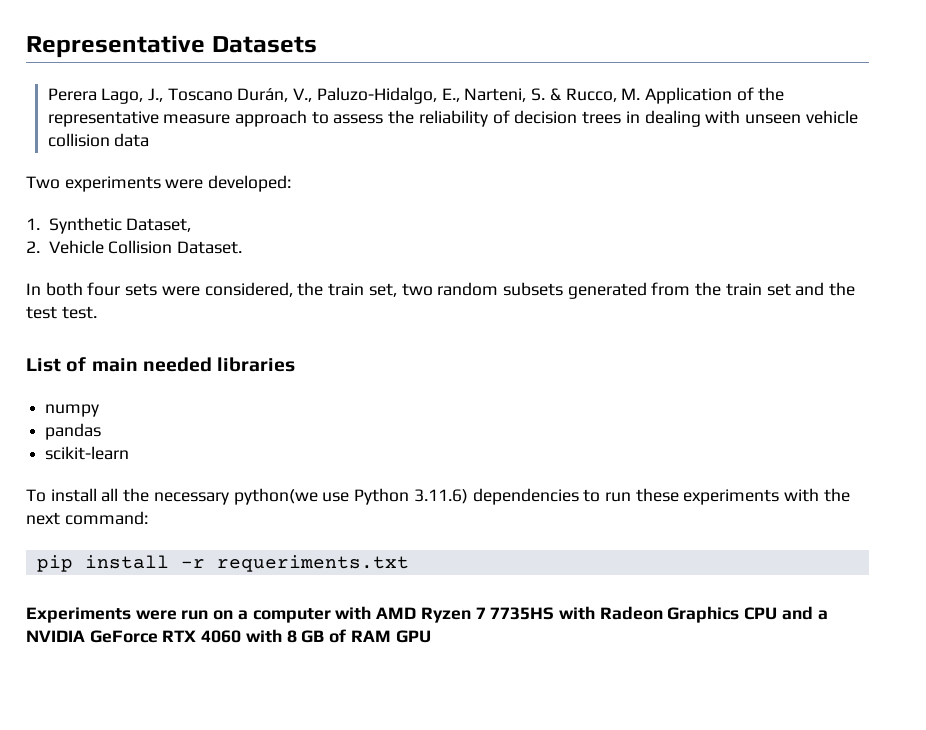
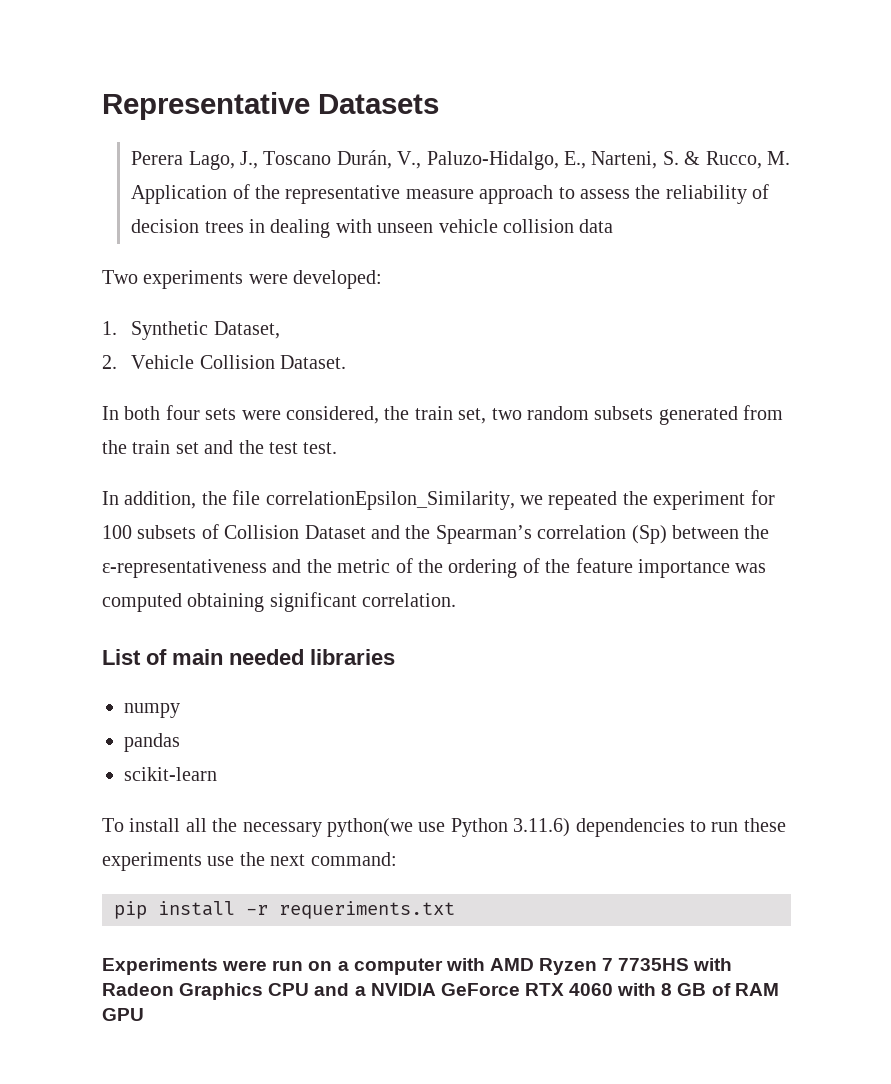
(97, 312) none -> [102,490,775,510] [102,524,770,544] [102,558,767,578] [102,592,457,612] // In addition, the file correlationEpsilon_Similarity, we repeated the experiment for 100 subsets of Collision Dataset and the Spearman’s correlation (Sp) between the ε-representativeness and the metric of the ordering of the feature importance was computed obtaining significant correlation.
[784,488,820,502] with -> [207,856,235,866] use

